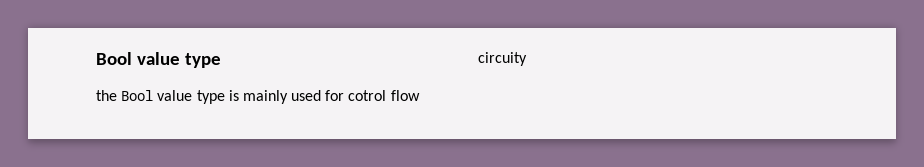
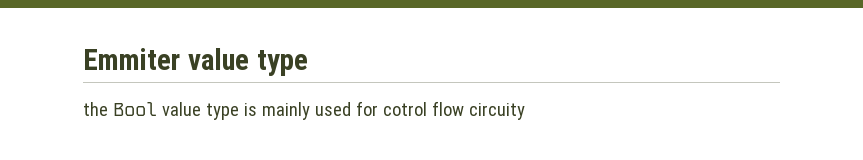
[96,52,132,65] Bool -> [83,48,180,70] Emmiter

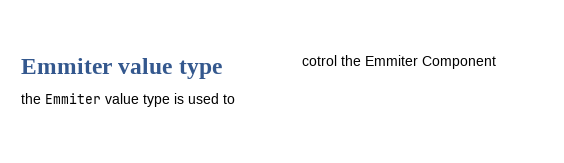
[112,102,157,116] Bool -> [45,93,101,104] Emmiter
[261,101,525,120] mainly used for cotrol flow circuity -> [188,93,235,104] [302,55,496,69] used to cotrol the Emmiter Component

